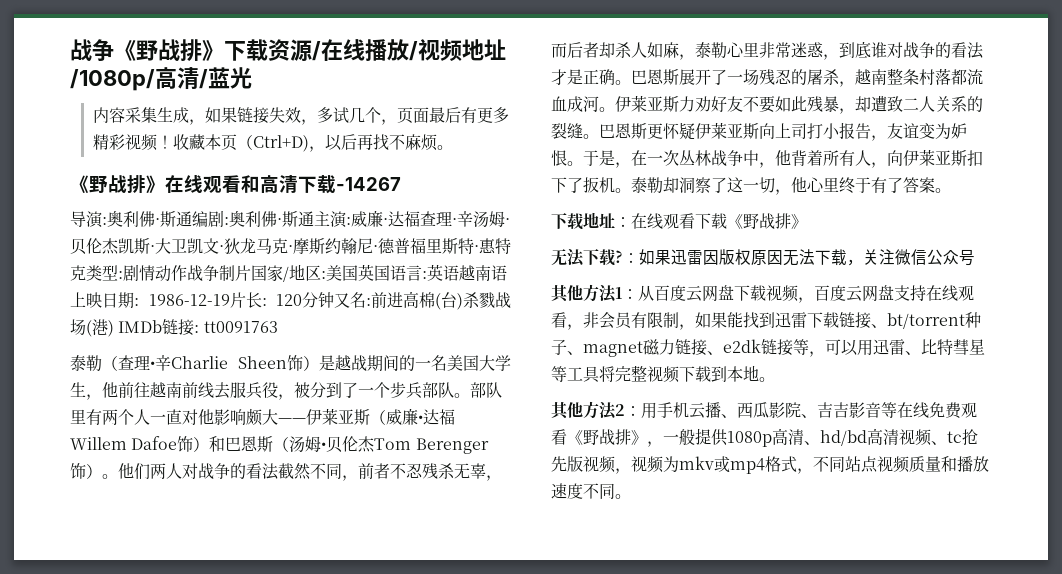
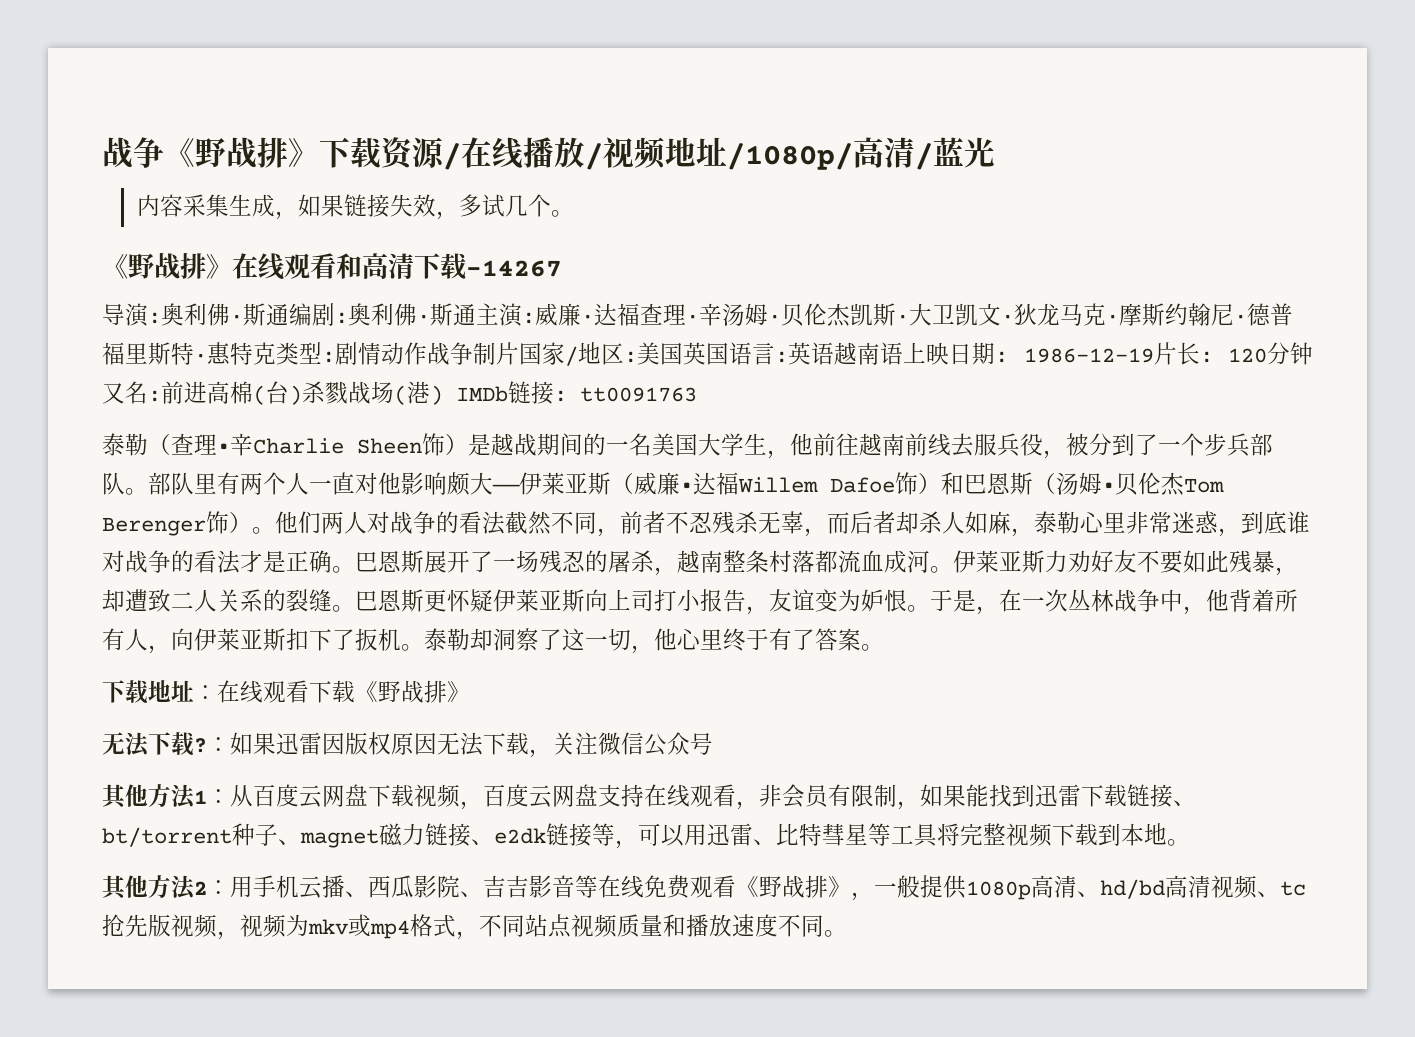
[380,107,509,125] [92,134,437,152] ，页面最后有更多精彩视频！收藏本页（Ctrl+D)，以后再找不麻烦 -> (551, 205) none

